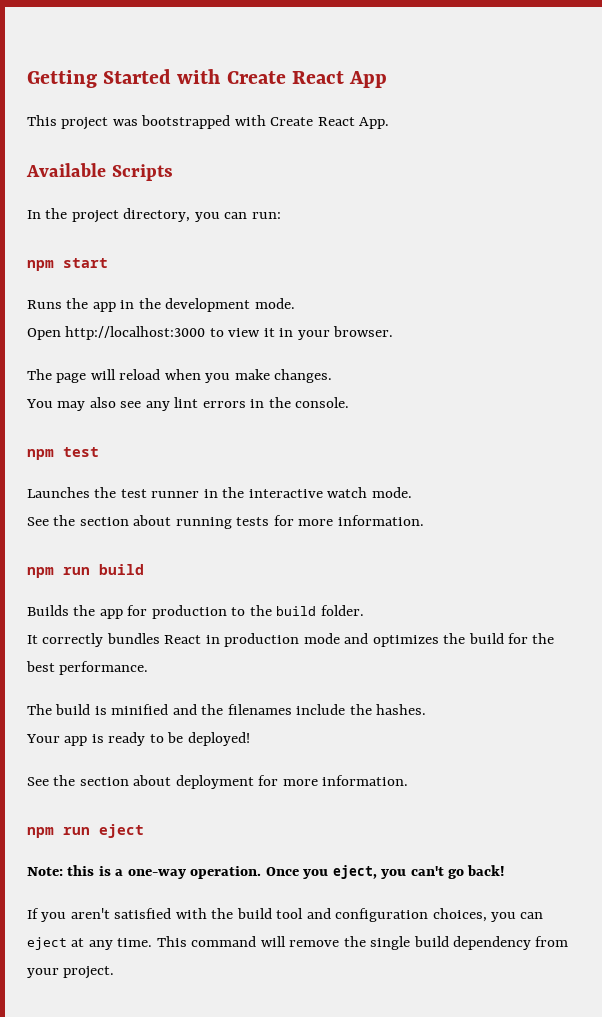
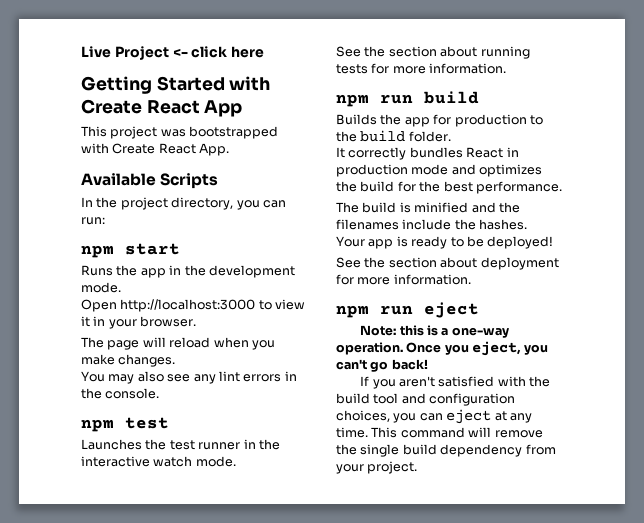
(27, 79) none -> [81,46,265,60] Live Project <- click here //

